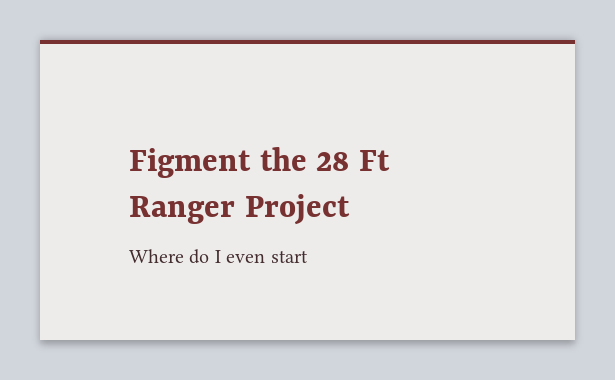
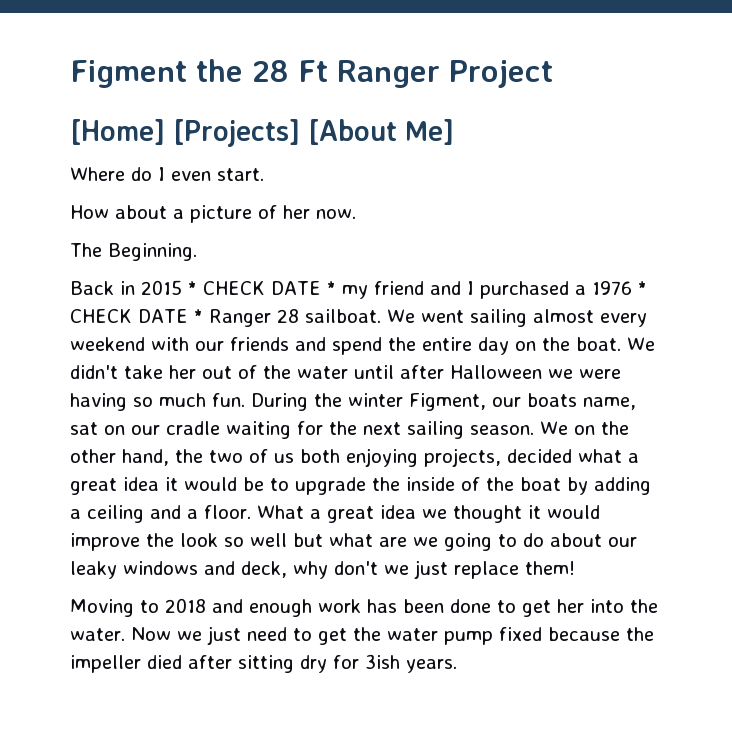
(350, 209) none -> [70,119,454,147] // [Home] [Projects] [About Me]
[270,250,308,263] start -> [217,168,264,181] [70,205,356,223] [70,243,197,261] [70,280,647,299] [70,309,647,327] [70,337,655,355] [70,365,621,379] [70,393,636,411] [70,421,629,439] [70,448,639,467] [70,477,651,495] [70,505,600,523] [70,533,637,551] [70,560,575,579] [70,598,658,617] [70,626,654,645] [70,654,457,673] start. // How about a picture of her now. // The Beginning. // Back in 2015 * CHECK DATE * my friend and I purchased a 1976 * CHECK DATE * Ranger 28 sailboat. We went sailing almost every weekend with our friends and spend the entire day on the boat. We didn't take her out of the water until after Halloween we were having so much fun. During the winter Figment, our boats name, sat on our cradle waiting for the next sailing season. We on the other hand, the two of us both enjoying projects, decided what a great idea it would be to upgrade the inside of the boat by adding a ceiling and a floor. What a great idea we thought it would improve the look so well but what are we going to do about our leaky windows and deck, why don't we just replace them! // Moving to 2018 and enough work has been done to get her into the water. Now we just need to get the water pump fixed because the impeller died after sitting dry for 3ish years.

